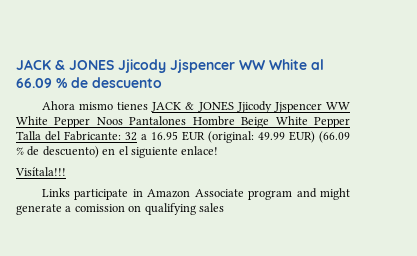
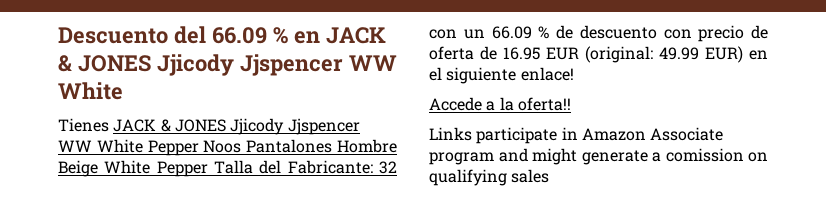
[16,59,324,73] [16,77,162,88] [41,101,149,110] JACK & JONES Jjicody Jjspencer WW White al 66.09 % de descuento // Ahora mismo tienes -> [58,26,386,44] [58,54,397,76] [58,82,123,100] [58,118,109,132] Descuento del 66.09 % en JACK & JONES Jjicody Jjspencer WW White // Tienes
[141,134,147,140] a -> [429,25,768,42] [429,46,497,60] con un 66.09 % de descuento con precio de oferta de
[319,131,350,143] [16,146,99,158] (66.09 % de descuento) -> (743, 54) none
[15,167,66,176] Visítala!!! -> [429,97,571,111] Accede a la oferta!!

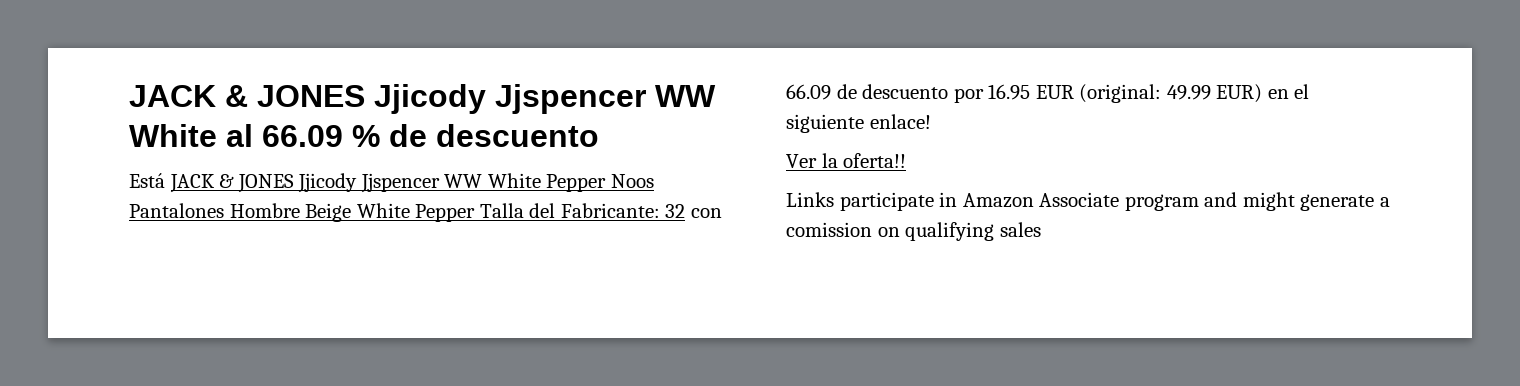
[58,26,386,44] [58,54,397,76] [58,82,123,100] [58,118,109,132] Descuento del 66.09 % en JACK & JONES Jjicody Jjspencer WW White // Tienes -> [129,84,716,114] [129,124,599,147] [129,173,165,188] JACK & JONES Jjicody Jjspencer WW White al 66.09 % de descuento // Está
[463,25,768,42] [429,46,497,60] un 66.09 % de descuento con precio de oferta de -> [786,84,984,103] 66.09 de descuento por
[429,97,496,111] Accede a -> [786,154,817,168] Ver

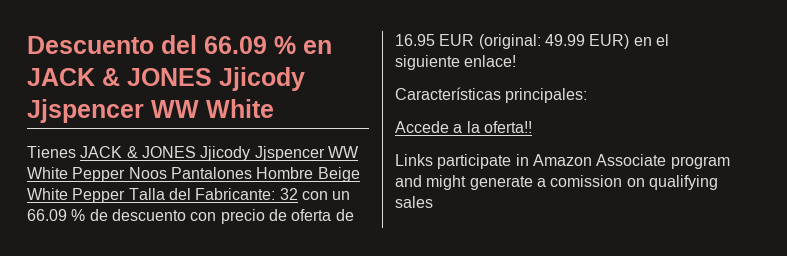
[129,84,716,114] [129,124,599,147] [129,173,165,188] JACK & JONES Jjicody Jjspencer WW White al 66.09 % de descuento // Está -> [27,35,332,54] [27,67,305,91] [27,99,274,123] [27,146,76,158] Descuento del 66.09 % en JACK & JONES Jjicody Jjspencer WW White // Tienes
[786,84,984,103] 66.09 de descuento por -> [332,191,351,200] [27,209,354,224] un 66.09 % de descuento con precio de oferta de
[786,154,817,168] Ver -> [395,87,588,103] [395,121,463,133] Características principales: // Accede a

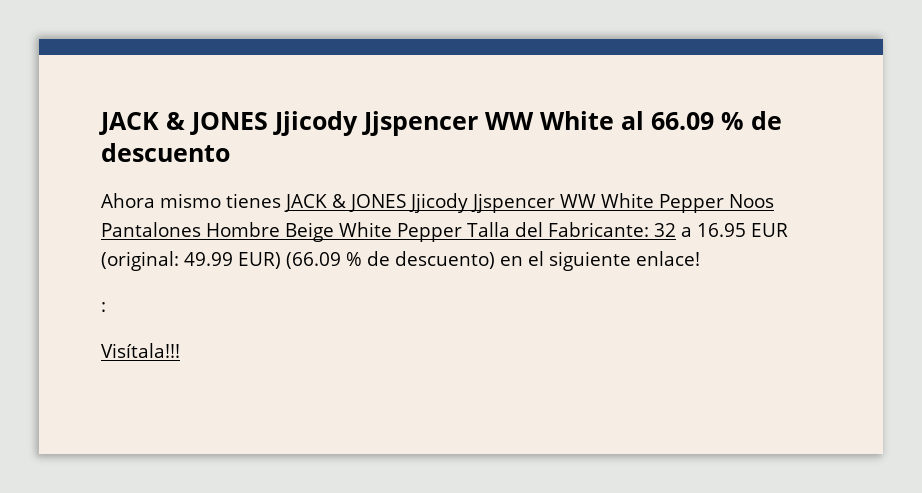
[27,35,332,54] [27,67,305,91] [27,99,274,123] [27,146,76,158] Descuento del 66.09 % en JACK & JONES Jjicody Jjspencer WW White // Tienes -> [99,111,782,136] [101,143,230,162] [101,193,281,208] JACK & JONES Jjicody Jjspencer WW White al 66.09 % de descuento // Ahora mismo tienes
[301,191,351,200] [27,209,354,224] con un 66.09 % de descuento con precio de oferta de -> [680,227,692,237] a
(630, 41) none -> [286,251,495,269] (66.09 % de descuento)
[395,87,588,103] [395,121,532,133] [395,154,730,169] [395,175,718,190] [395,196,433,208] Características principales: // Accede a la oferta!! // Links participate in Amazon Associate program and might generate a comission on qualifying sales -> [101,302,106,312] [101,343,180,358] : // Visítala!!!

